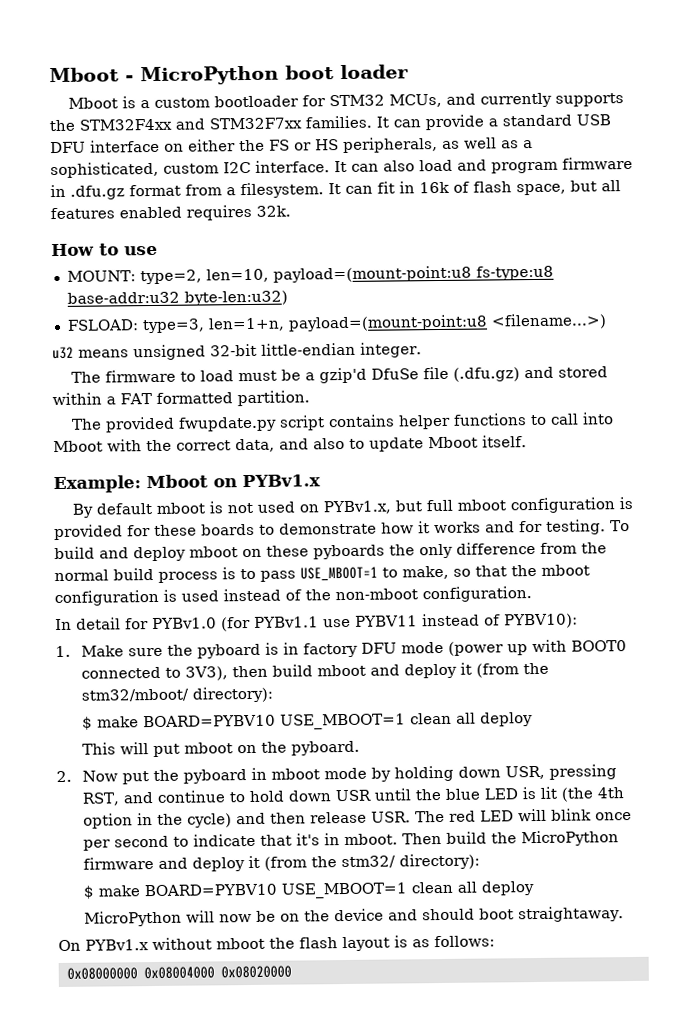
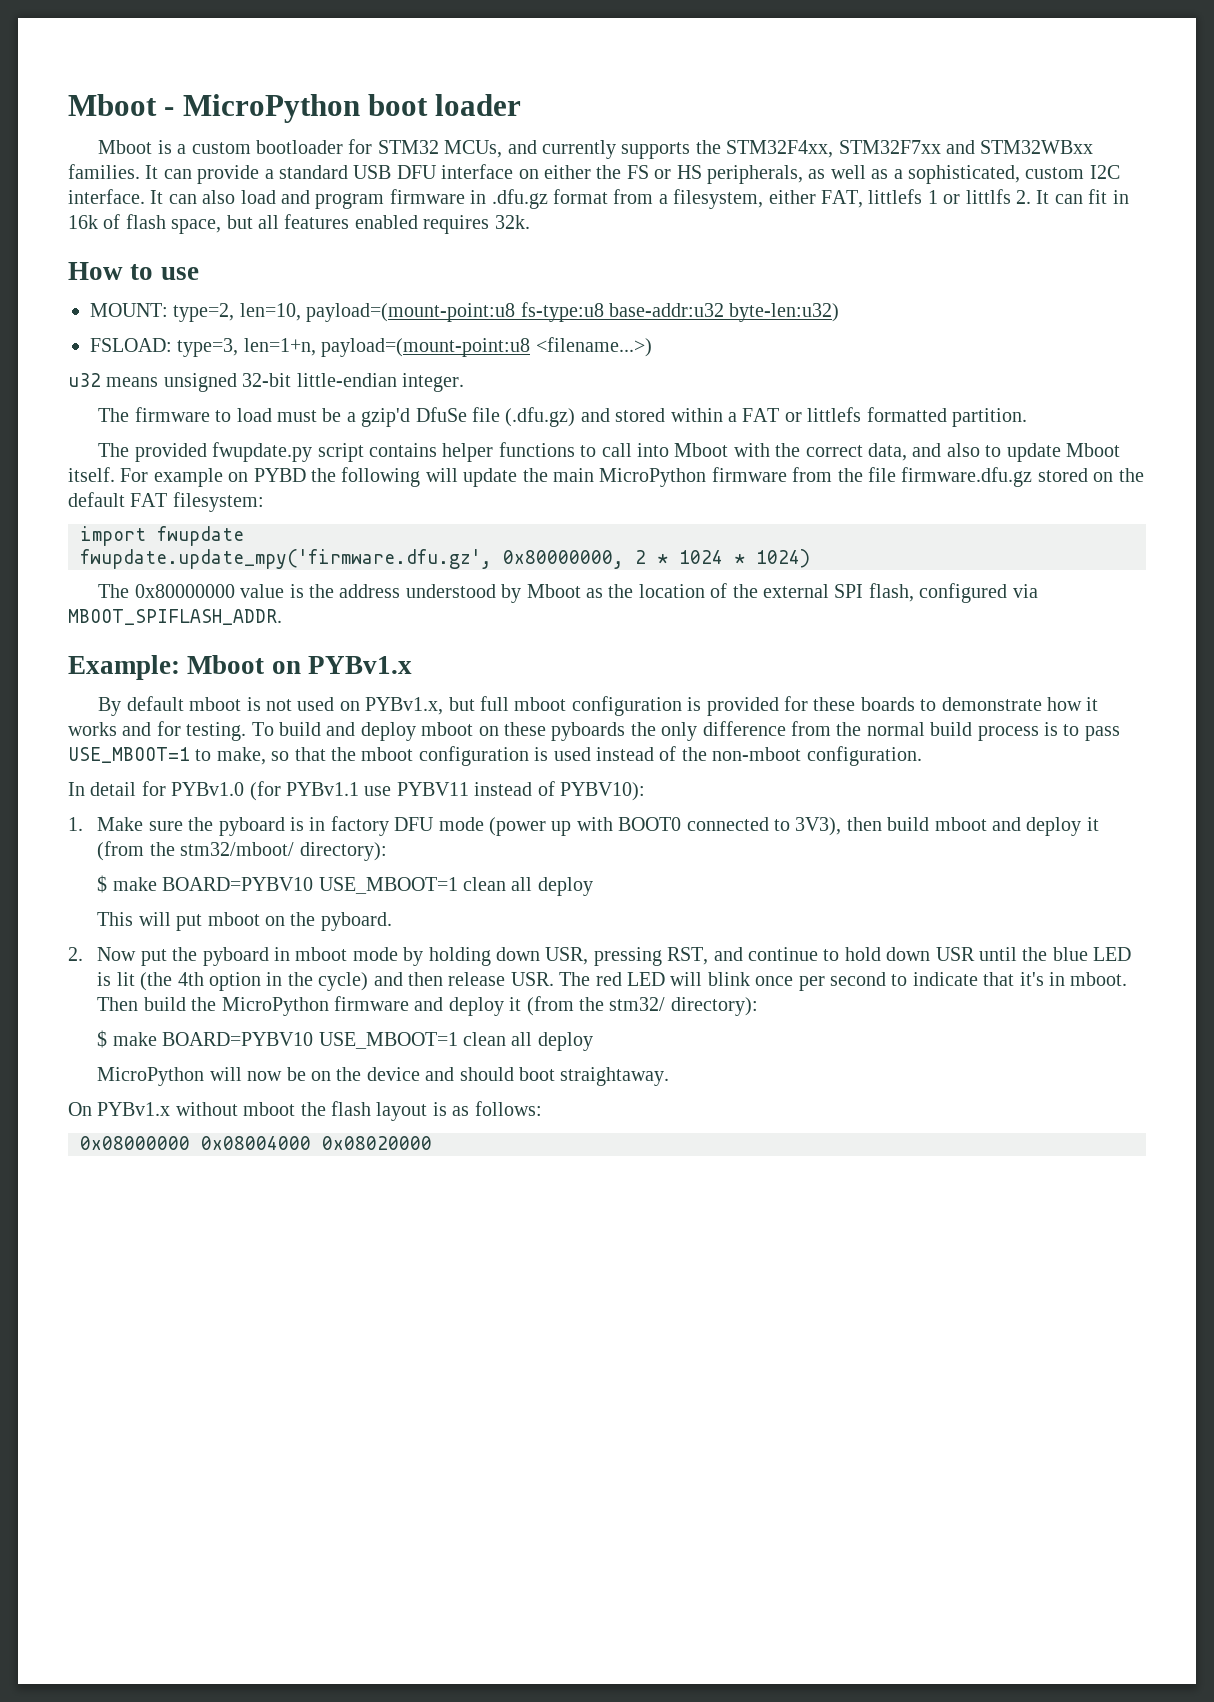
[79,117,302,131] STM32F4xx and STM32F7xx -> [726,140,1094,158] STM32F4xx, STM32F7xx and STM32WBxx
[240,182,324,199] filesystem. -> [673,189,1031,209] filesystem, either FAT, littlefs 1 or littlfs 2.
(152, 399) none -> [784,407,862,422] or littlefs
(527, 441) none -> [120,467,1144,487] [68,492,264,512] [80,526,244,546] [80,549,810,569] [98,583,1038,603] [68,609,282,625] For example on PYBD the following will update the main MicroPython firmware from the file firmware.dfu.gz stored on the default FAT filesystem: // import fwupdate // fwupdate.update_mpy('firmware.dfu.gz', 0x80000000, 2 * 1024 * 1024) // The 0x80000000 value is the address understood by Mboot as the location of the external SPI flash, configured via MBOOT_SPIFLASH_ADDR.

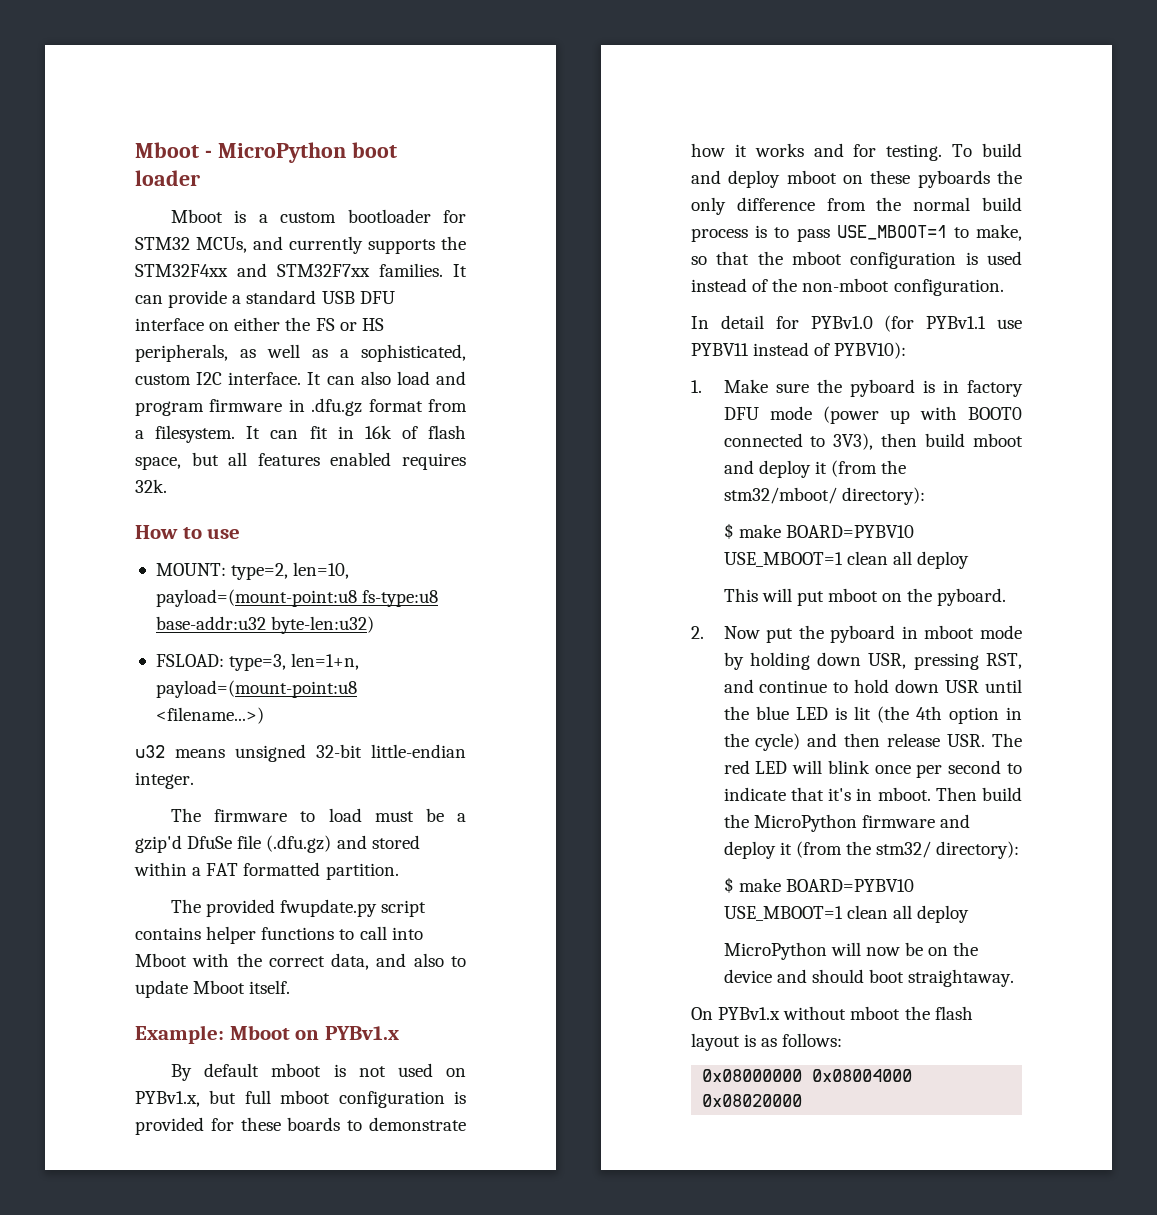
[726,140,1094,158] STM32F4xx, STM32F7xx and STM32WBxx -> [135,263,370,277] STM32F4xx and STM32F7xx
[673,189,1031,209] filesystem, either FAT, littlefs 1 or littlfs 2. -> [155,425,236,443] filesystem.
[784,407,862,422] or littlefs -> (239, 869) none
[120,467,1144,487] [68,492,264,512] [80,526,244,546] [80,549,810,569] [98,583,1038,603] [68,609,282,625] For example on PYBD the following will update the main MicroPython firmware from the file firmware.dfu.gz stored on the default FAT filesystem: // import fwupdate // fwupdate.update_mpy('firmware.dfu.gz', 0x80000000, 2 * 1024 * 1024) // The 0x80000000 value is the address understood by Mboot as the location of the external SPI flash, configured via MBOOT_SPIFLASH_ADDR. -> (291, 987) none

